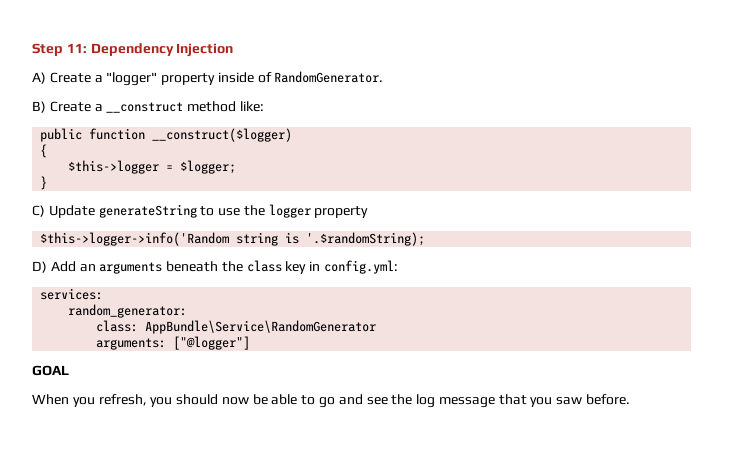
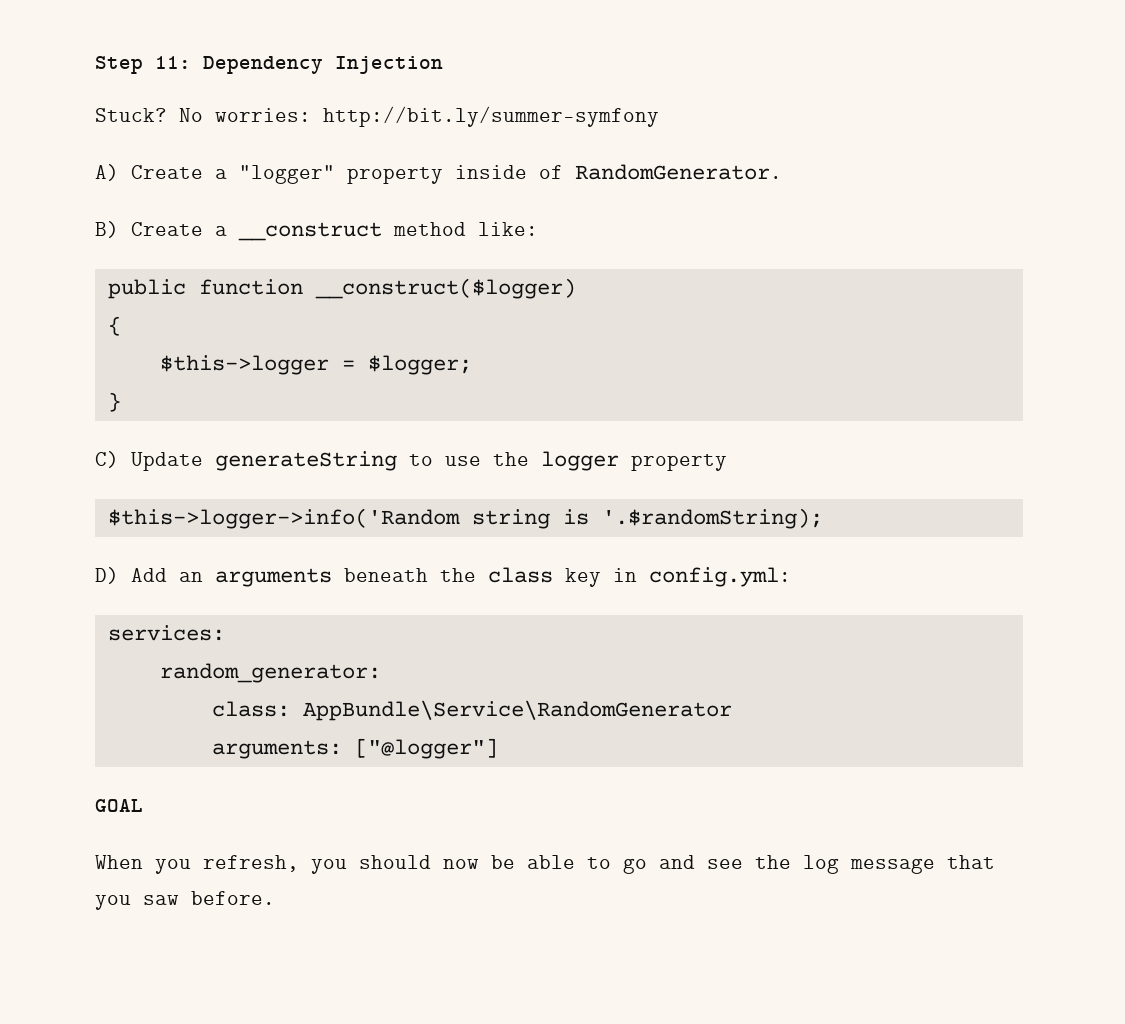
(234, 50) none -> [95,106,659,127] // Stuck? No worries: http://bit.ly/summer-symfony

